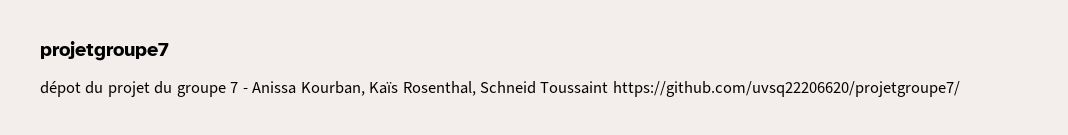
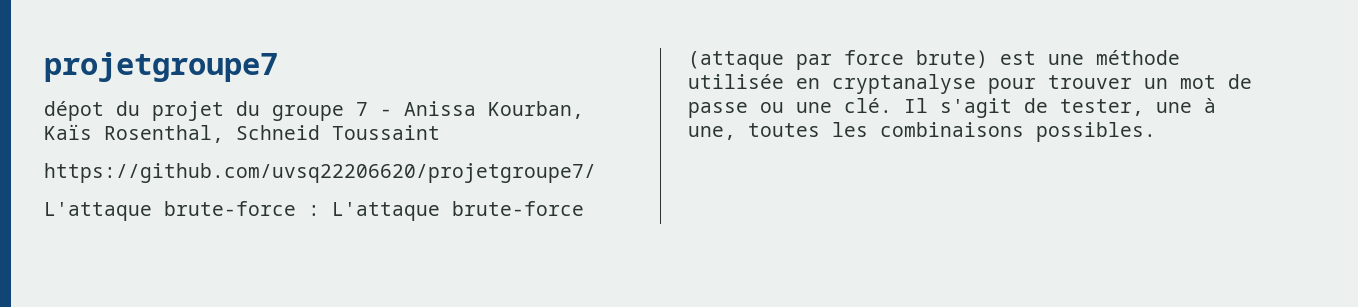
(609, 87) none -> (440, 132) //
(960, 89) none -> [44,201,584,221] [688,50,1180,70] [688,74,1252,94] [688,98,1216,118] [688,122,1156,142] // L'attaque brute-force : L'attaque brute-force (attaque par force brute) est une méthode utilisée en cryptanalyse pour trouver un mot de passe ou une clé. Il s'agit de tester, une à une, toutes les combinaisons possibles.

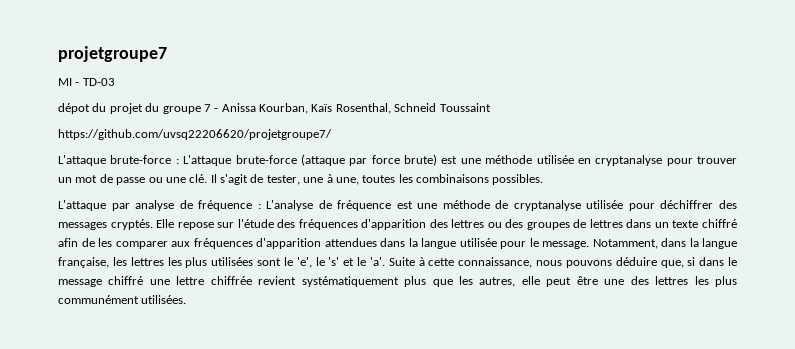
(278, 67) none -> [58,78,115,86] // MI - TD-03
(1156, 132) none -> [58,200,737,211] [58,219,737,230] [58,238,737,249] [58,257,737,268] [58,276,738,287] [58,295,187,304] // L'attaque par analyse de fréquence : L'analyse de fréquence est une méthode de cryptanalyse utilisée pour déchiffrer des messages cryptés. Elle repose sur l'étude des fréquences d'apparition des lettres ou des groupes de lettres dans un texte chiffré afin de les comparer aux fréquences d'apparition attendues dans la langue utilisée pour le message. Notamment, dans la langue française, les lettres les plus utilisées sont le 'e', le 's' et le 'a'. Suite à cette connaissance, nous pouvons déduire que, si dans le message chiffré une lettre chiffrée revient systématiquement plus que les autres, elle peut être une des lettres les plus communément utilisées.

